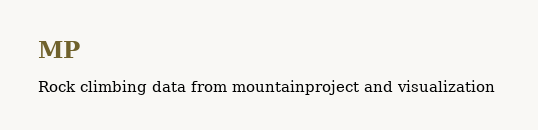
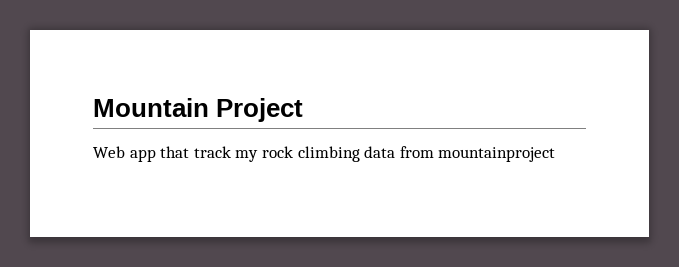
[38,41,80,58] [38,81,76,92] MP // Rock -> [93,98,304,122] [93,146,293,162] Mountain Project // Web app that track my rock
[364,80,495,92] and visualization -> (556, 154) none

